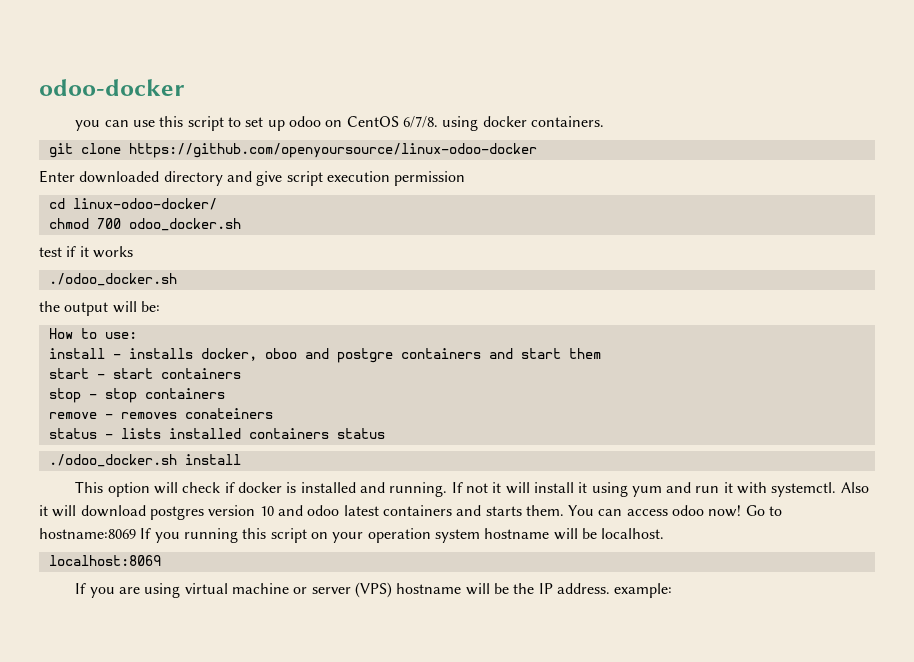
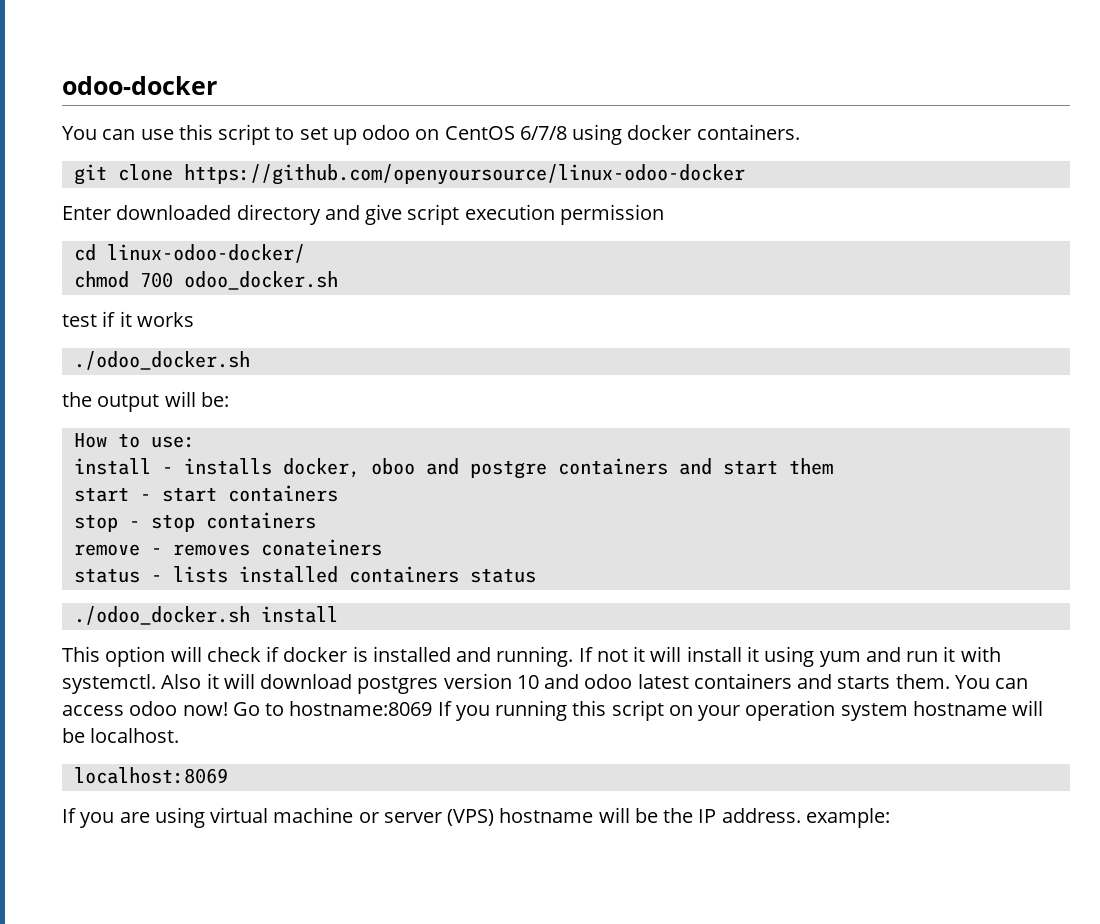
[75,120,101,131] you -> [62,126,97,140] You
[402,116,438,128] 6/7/8. -> [519,126,567,140] 6/7/8

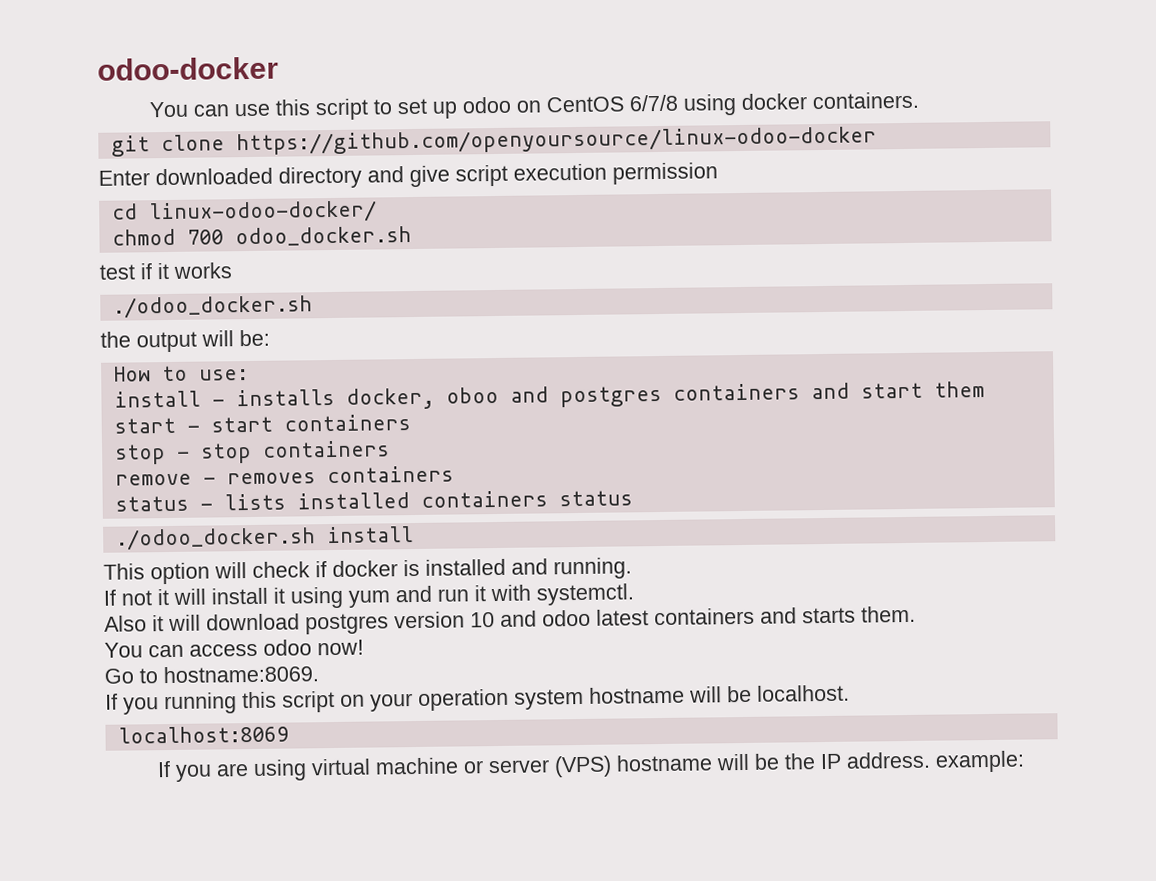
[469,460,547,479] postgre -> [559,385,662,408] postgres
[260,539,382,556] conateiners -> [326,465,454,484] containers
(574, 656) none -> (632, 568) //
(156, 684) none -> (635, 594) //
(950, 681) none -> (916, 614) //
(228, 709) none -> (364, 647) //
[289,701,433,716] hostname:8069 -> [163,665,319,684] hostname:8069. //

